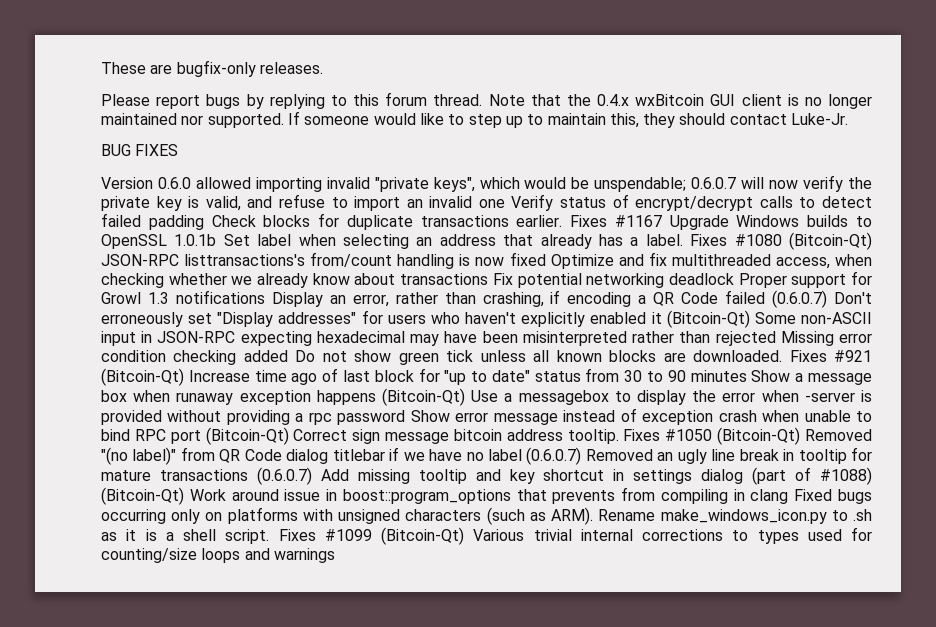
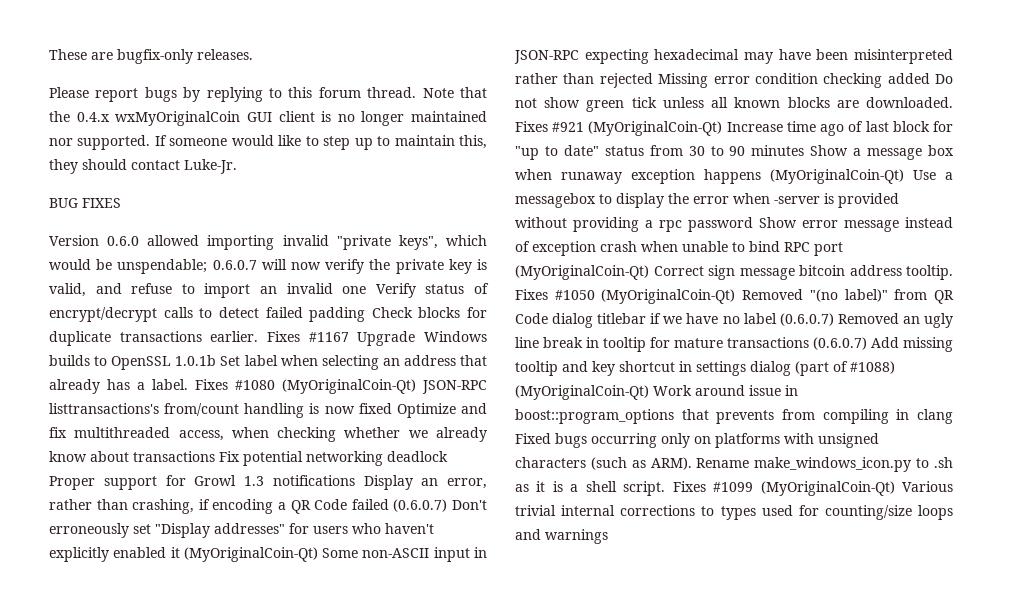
[635,94,705,106] wxBitcoin -> [115,111,241,126] wxMyOriginalCoin
[788,232,872,250] (Bitcoin-Qt) -> [282,379,416,394] (MyOriginalCoin-Qt)
[666,310,750,328] (Bitcoin-Qt) -> [183,547,318,562] (MyOriginalCoin-Qt)
[101,368,184,386] (Bitcoin-Qt) -> [588,121,723,136] (MyOriginalCoin-Qt)
[382,388,465,406] (Bitcoin-Qt) -> [770,169,904,184] (MyOriginalCoin-Qt)
[205,427,289,445] (Bitcoin-Qt) -> [515,265,649,280] (MyOriginalCoin-Qt)
[717,427,801,445] (Bitcoin-Qt) -> [601,289,736,304] (MyOriginalCoin-Qt)
[101,487,184,505] (Bitcoin-Qt) -> [515,385,649,400] (MyOriginalCoin-Qt)
[381,527,464,545] (Bitcoin-Qt) -> [760,481,895,496] (MyOriginalCoin-Qt)

